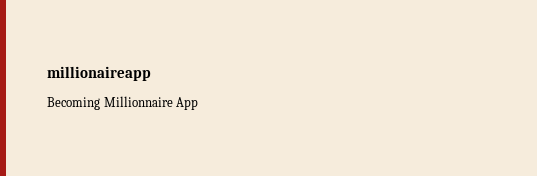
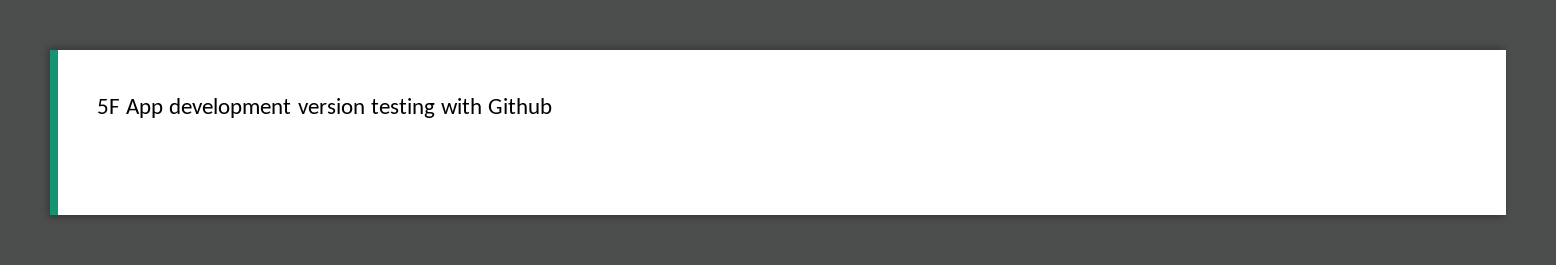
[47,66,151,81] [47,96,199,110] millionaireapp // Becoming Millionnaire App -> [97,98,553,118] 5F App development version testing with Github

